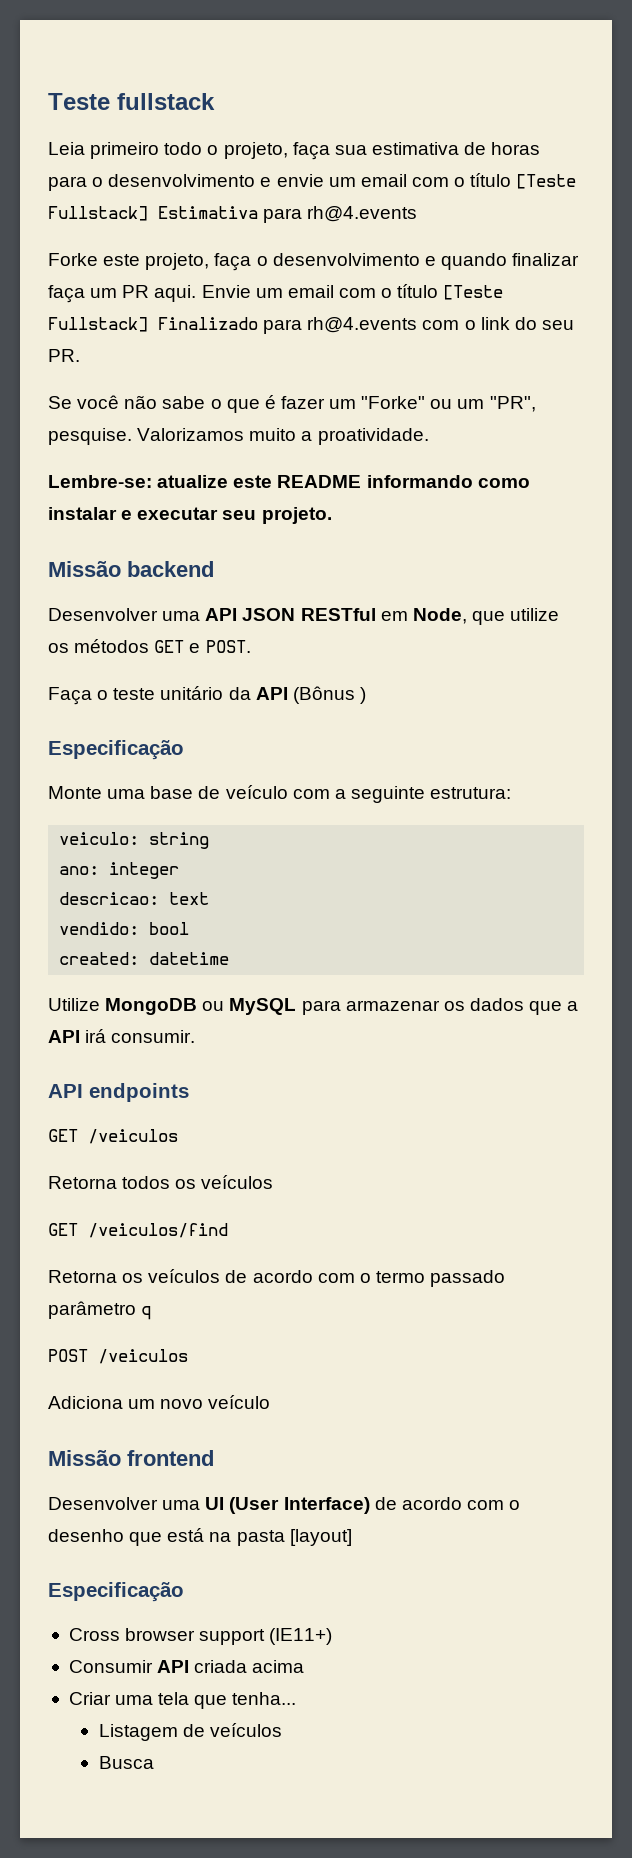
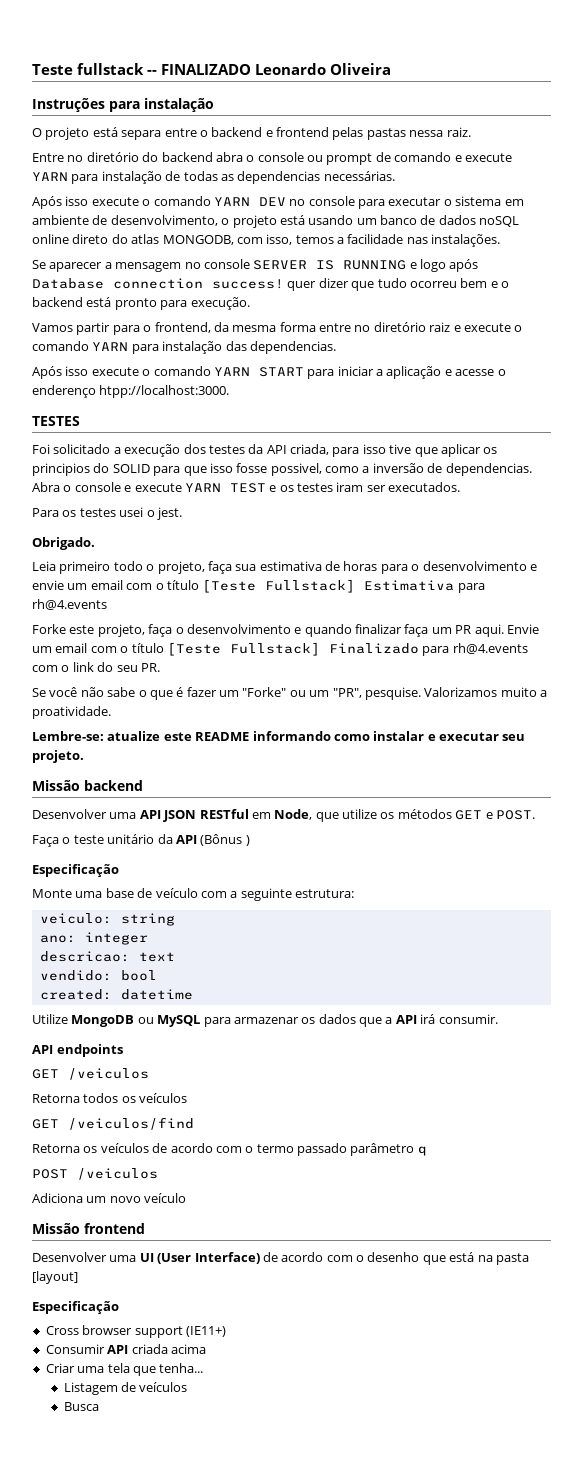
(215, 101) none -> [146,63,391,75] [32,98,214,112] [32,127,471,140] [32,152,512,165] [32,171,395,184] [32,196,524,209] [32,215,520,228] [32,234,501,247] [32,259,479,272] [32,278,509,291] [32,297,250,310] [32,322,523,335] [32,341,336,354] [32,366,506,379] [32,385,230,398] [32,416,80,426] [32,444,498,457] [32,463,532,476] [32,482,461,493] [32,507,182,520] [32,537,95,550] -- FINALIZADO Leonardo Oliveira // Instruções para instalação // O projeto está separa entre o backend e frontend pelas pastas nessa raiz. // Entre no diretório do backend abra o console ou prompt de comando e execute YARN para instalação de todas as dependencias necessárias. // Após isso execute o comando YARN DEV no console para executar o sistema em ambiente de desenvolvimento, o projeto está usando um banco de dados noSQL online direto do atlas MONGODB, com isso, temos a facilidade nas instalações. // Se aparecer a mensagem no console SERVER IS RUNNING e logo após Database connection success! quer dizer que tudo ocorreu bem e o backend está pronto para execução. // Vamos partir para o frontend, da mesma forma entre no diretório raiz e execute o comando YARN para instalação das dependencias. // Após isso execute o comando YARN START para iniciar a aplicação e acesse o enderenço htpp://localhost:3000. // TESTES // Foi solicitado a execução dos testes da API criada, para isso tive que aplicar os principios do SOLID para que isso fosse possivel, como a inversão de dependencias. Abra o console e execute YARN TEST e os testes iram ser executados. // Para os testes usei o jest. // Obrigado.

